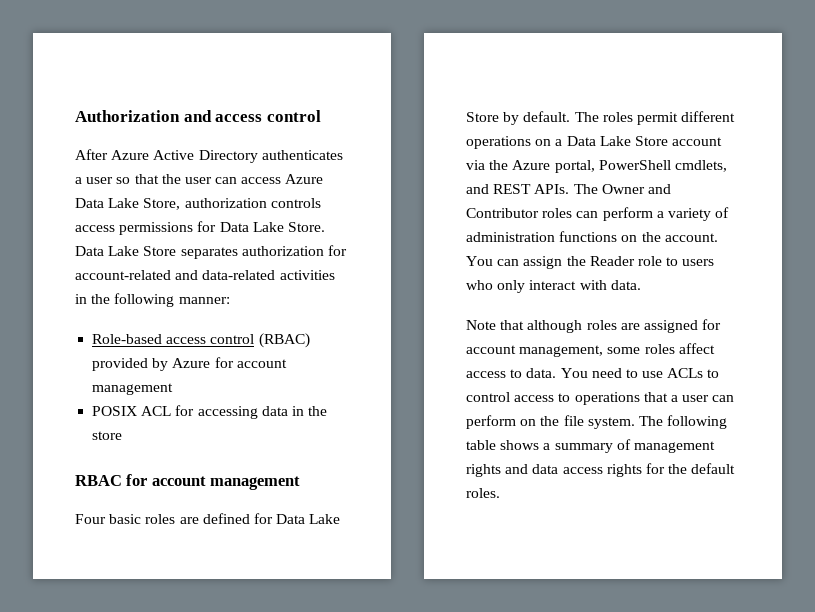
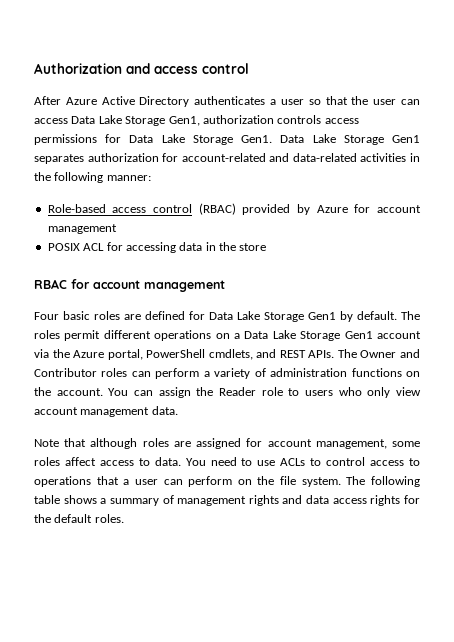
[285,174,324,184] [75,198,181,210] Azure Data Lake Store, -> [71,115,200,126] Data Lake Storage Gen1,
[287,222,325,232] [75,246,177,256] Store. Data Lake Store -> [192,134,421,145] Storage Gen1. Data Lake Storage Gen1
[466,112,499,122] Store -> [264,312,336,322] Storage Gen1
[634,136,668,146] Store -> [300,331,373,341] Storage Gen1
[529,280,607,290] interact with -> [396,387,422,396] [34,407,150,417] view account management

